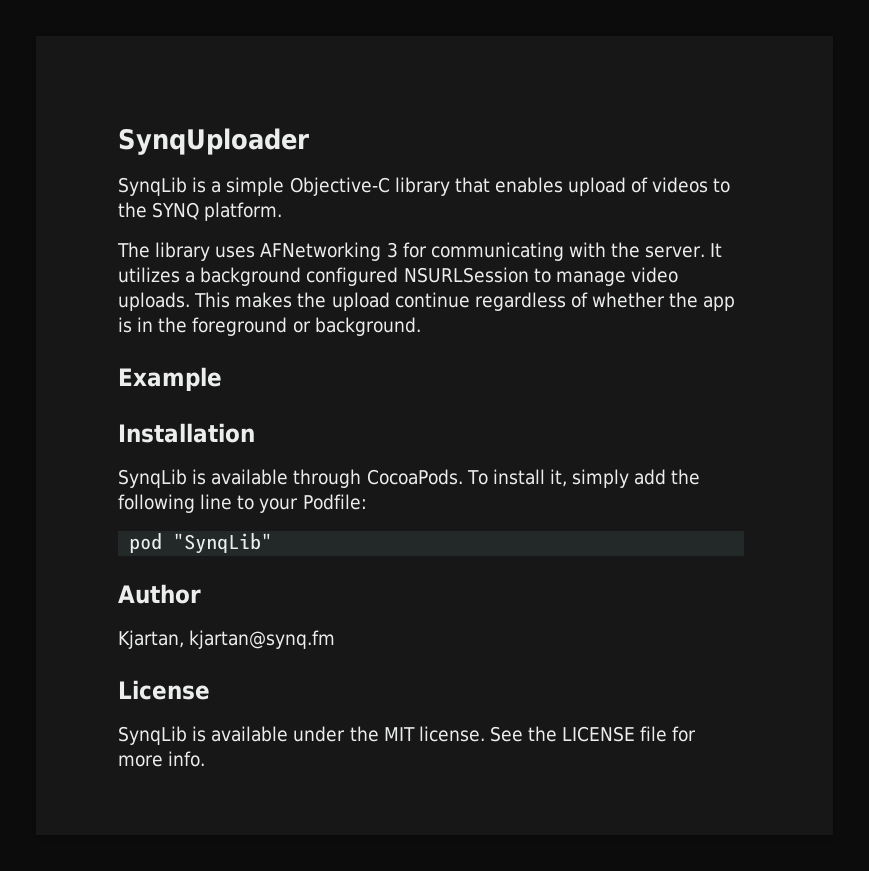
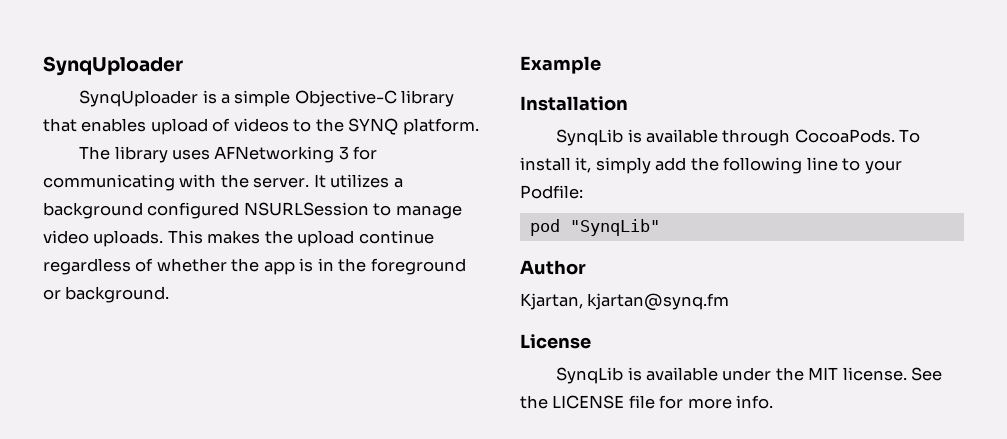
[118,177,187,196] SynqLib -> [79,90,199,107] SynqUploader

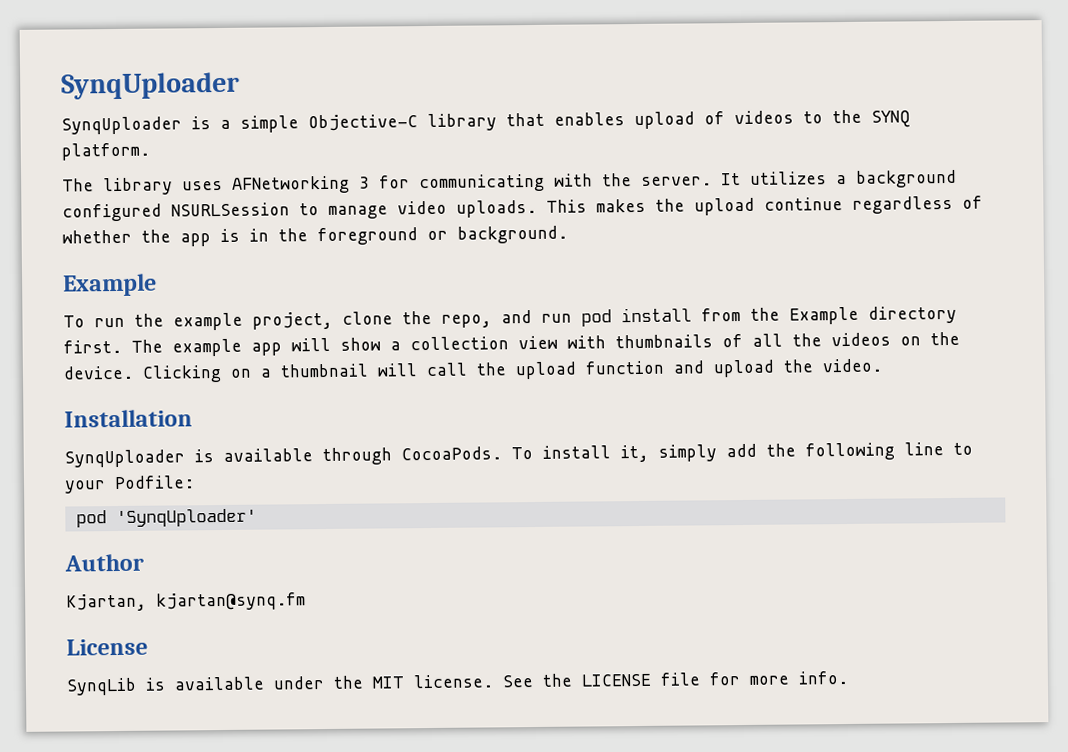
(601, 65) none -> [63,305,957,331] [63,331,960,357] [63,358,882,383] // To run the example project, clone the repo, and run pod install from the Example directory first. The example app will show a collection view with thumbnails of all the videos on the device. Clicking on a thumbnail will call the upload function and upload the video.
[556,129,624,146] SynqLib -> [64,449,185,468] SynqUploader
[569,219,660,236] "SynqLib" -> [115,508,257,528] 'SynqUploader'

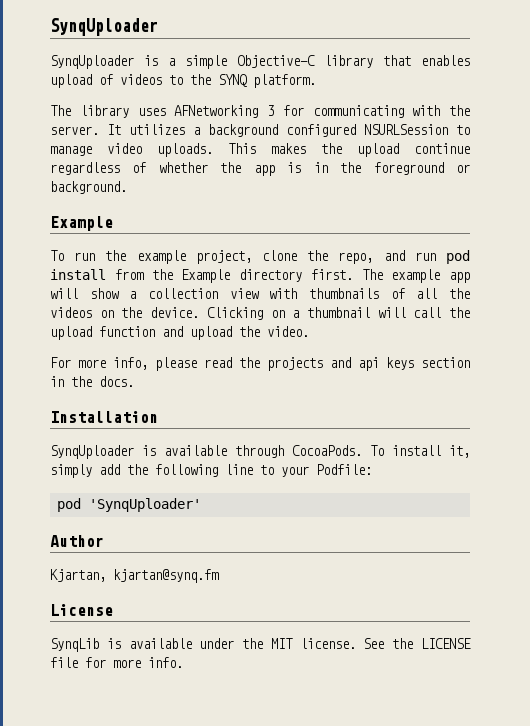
(882, 365) none -> [50,357,470,371] [50,376,134,387] // For more info, please read the projects and api keys section in the docs.

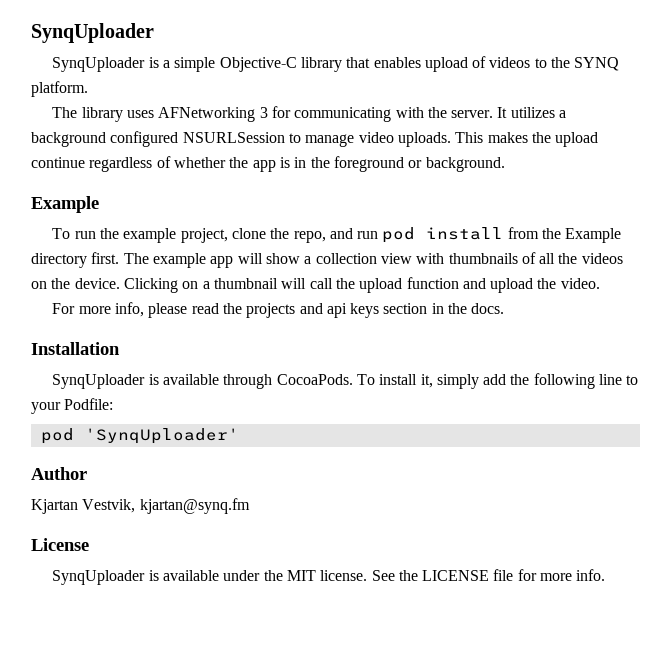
[50,569,106,582] Kjartan, -> [31,499,136,514] Kjartan Vestvik,
[50,638,99,652] SynqLib -> [52,570,146,585] SynqUploader

